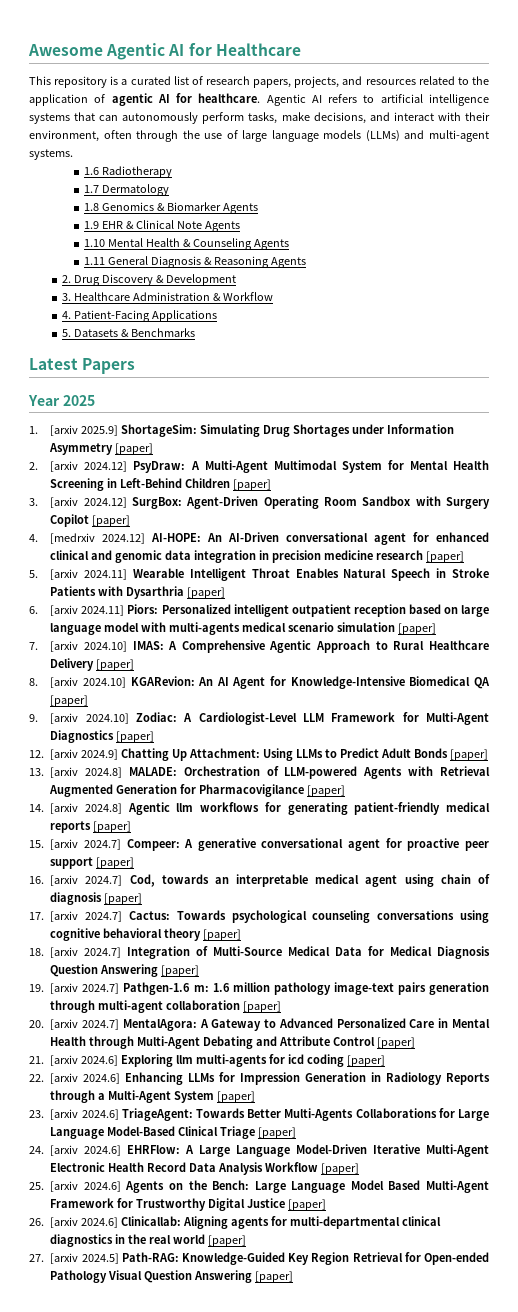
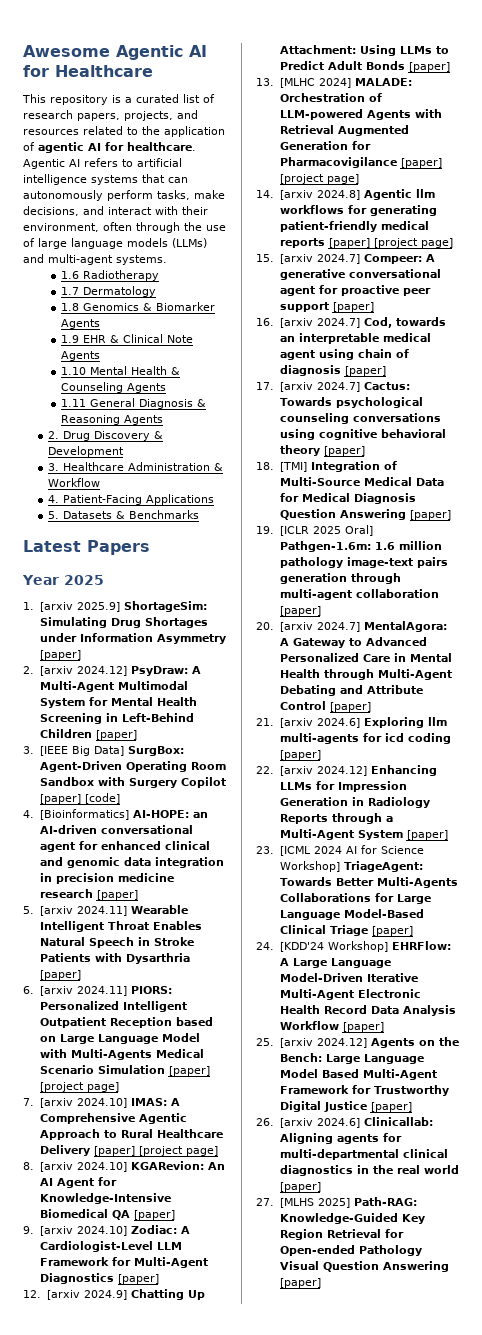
[50,497,127,508] [arxiv 2024.12] -> [39,746,124,756] [IEEE Big Data]
[29,532,280,544] // 4. [medrxiv 2024.12] AI-HOPE: An AI-Driven -> [84,793,120,804] [23,809,208,820] [39,825,97,834] [code] // 4. [Bioinformatics] AI-HOPE: an AI-driven
[127,604,490,617] [50,622,437,635] Piors: Personalized intelligent outpatient reception based on large language model with multi-agents medical scenario simulation [paper] -> [130,986,172,994] [39,1001,187,1012] [39,1017,213,1028] [39,1033,200,1044] [39,1049,204,1060] [39,1065,210,1076] [39,1082,119,1092] PIORS: Personalized Intelligent Outpatient Reception based on Large Language Model with Multi-Agents Medical Scenario Simulation [paper] [project page]
(135, 665) none -> [138,1146,218,1156] [project page]
[50,767,123,778] [arxiv 2024.8] -> [279,78,351,88] [MLHC 2024]
(346, 791) none -> [279,174,359,184] [project page]
(132, 827) none -> [373,238,453,248] [project page]
[50,947,122,958] [arxiv 2024.7] -> [279,462,307,472] [TMI]
[50,982,209,995] [arxiv 2024.7] Pathgen-1.6 m: -> [279,525,373,536] [279,541,371,552] [ICLR 2025 Oral] Pathgen-1.6m:
[83,1073,121,1084] 2024.6] -> [316,766,367,776] 2024.12]
[50,1109,119,1120] [arxiv 2024.6] -> [279,845,424,856] [279,861,340,872] [ICML 2024 AI for Science Workshop]
[50,1145,122,1156] [arxiv 2024.6] -> [279,941,388,952] [KDD'24 Workshop]
[83,1181,121,1192] 2024.6] -> [316,1038,367,1048] 2024.12]
[50,1253,119,1264] [arxiv 2024.5] -> [279,1198,350,1208] [MLHS 2025]

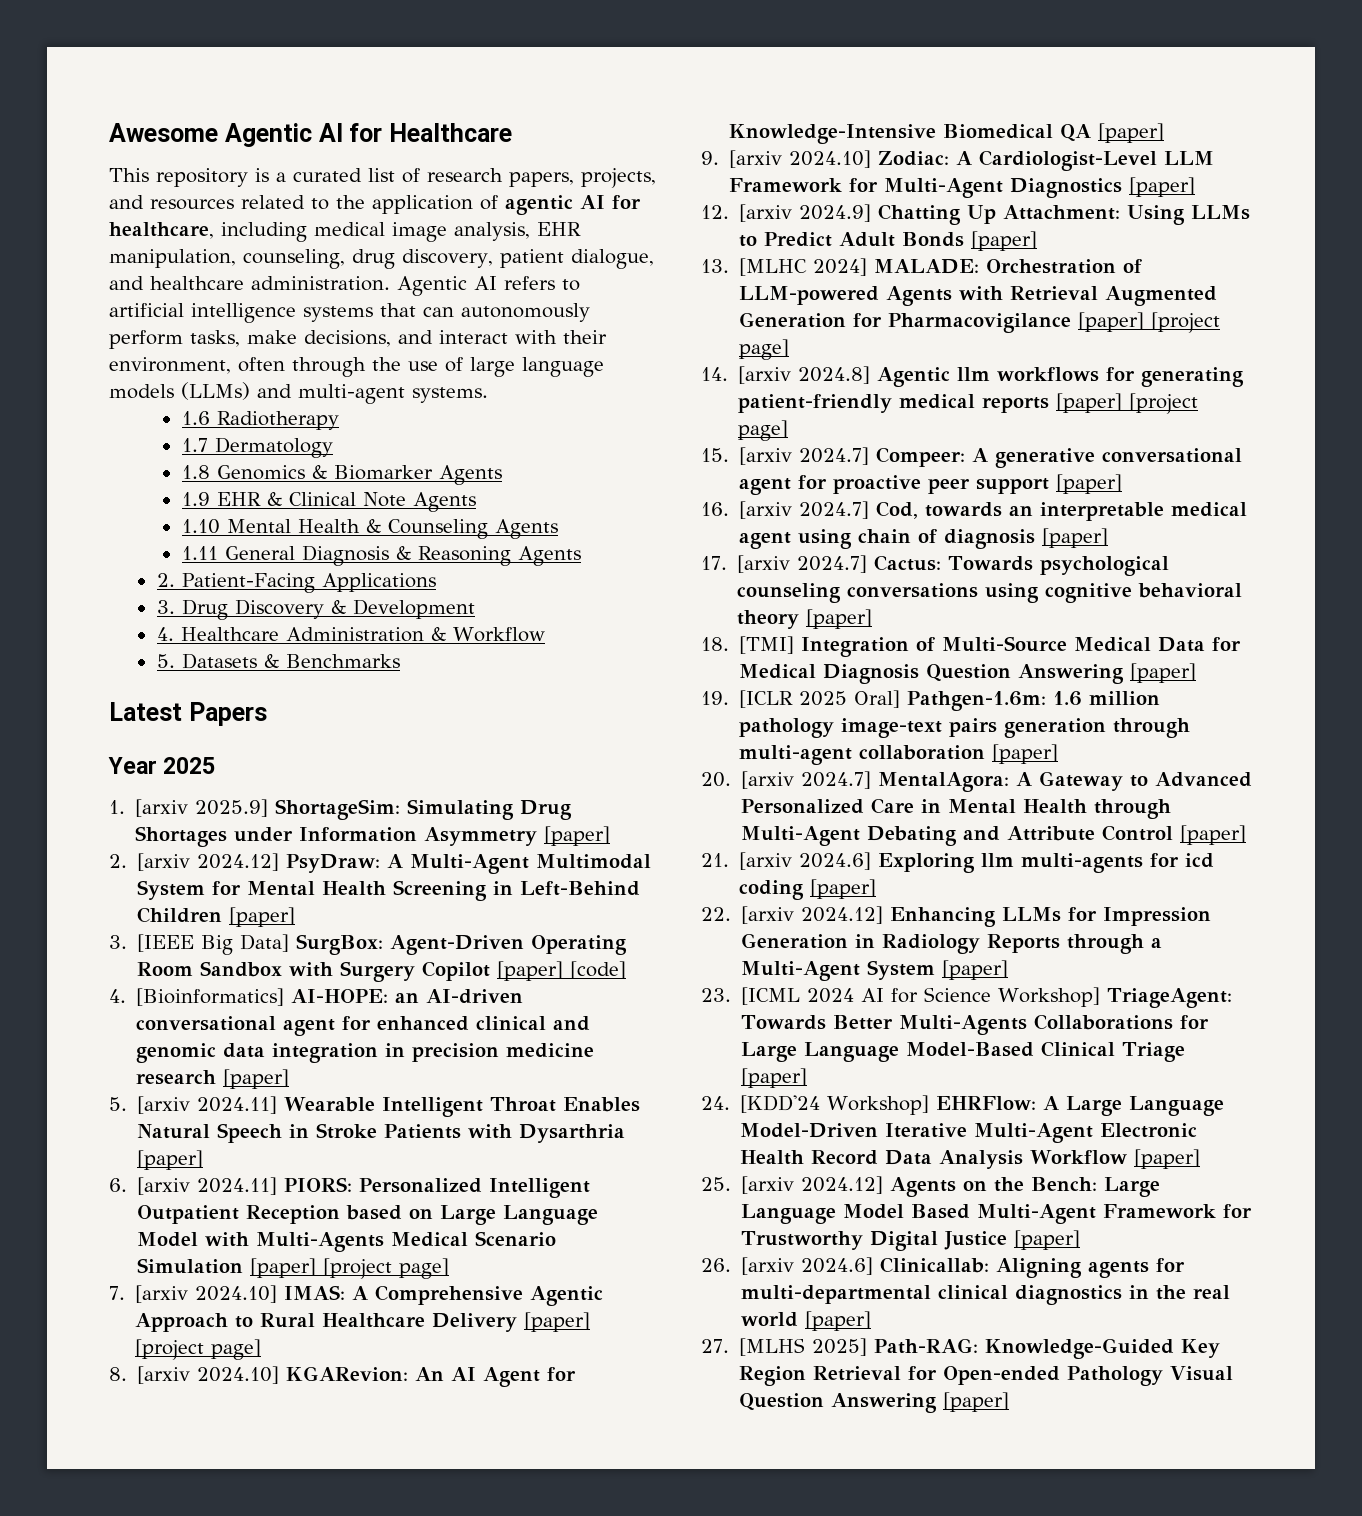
[127,142,196,151] healthcare. -> [109,222,581,242] [109,249,654,269] [109,276,390,291] healthcare, including medical image analysis, EHR manipulation, counseling, drug discovery, patient dialogue, and healthcare administration.
(59, 435) none -> [181,573,436,593] [156,600,175,614] Patient-Facing Applications // 3.
[47,463,59,471] 3. -> [156,627,174,641] 4.
[47,494,214,505] // 4. Patient-Facing Applications -> (545, 634) none

